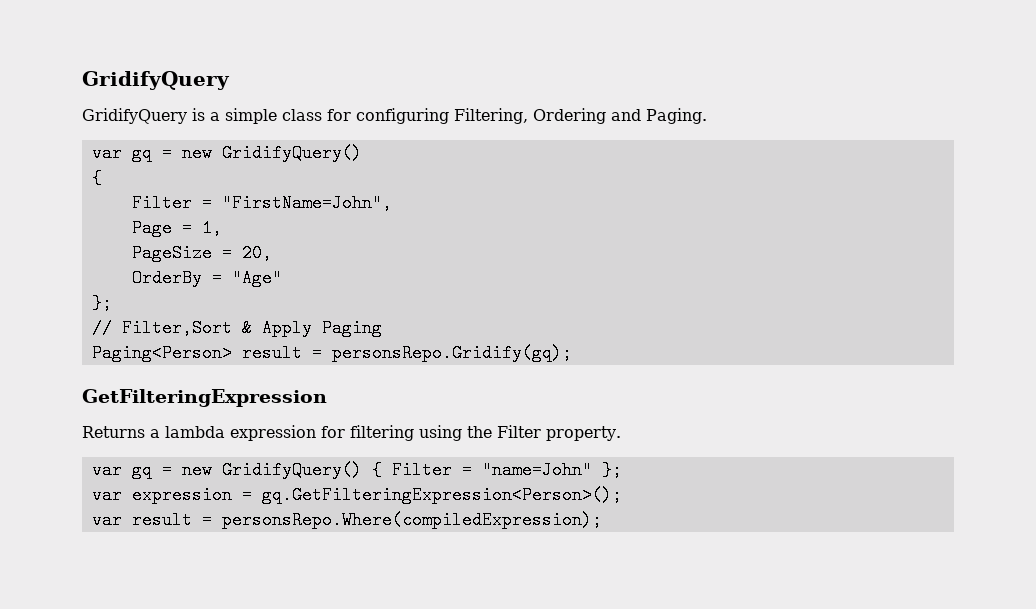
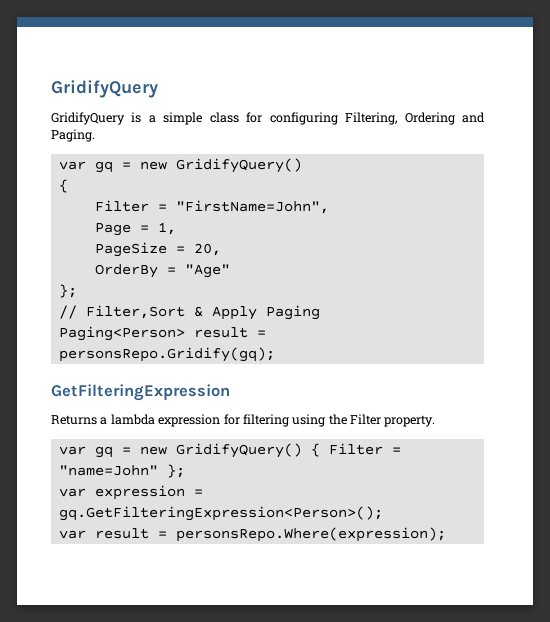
[221,511,602,529] personsRepo.Where(compiledExpression); -> [175,527,446,542] personsRepo.Where(expression);

